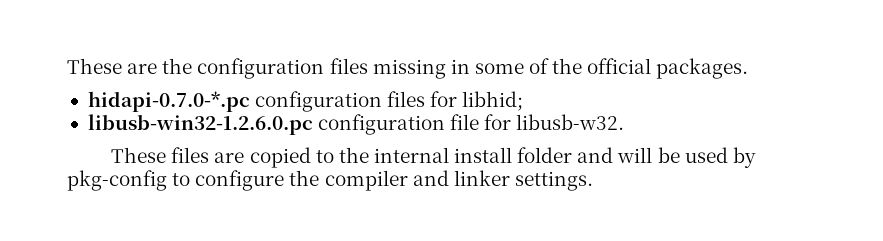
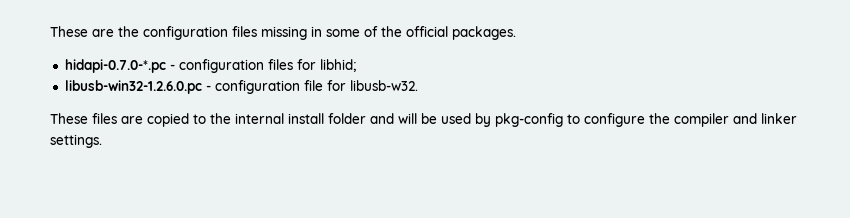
(250, 101) none -> [169,64,175,70] -
(313, 124) none -> [205,85,211,91] -

